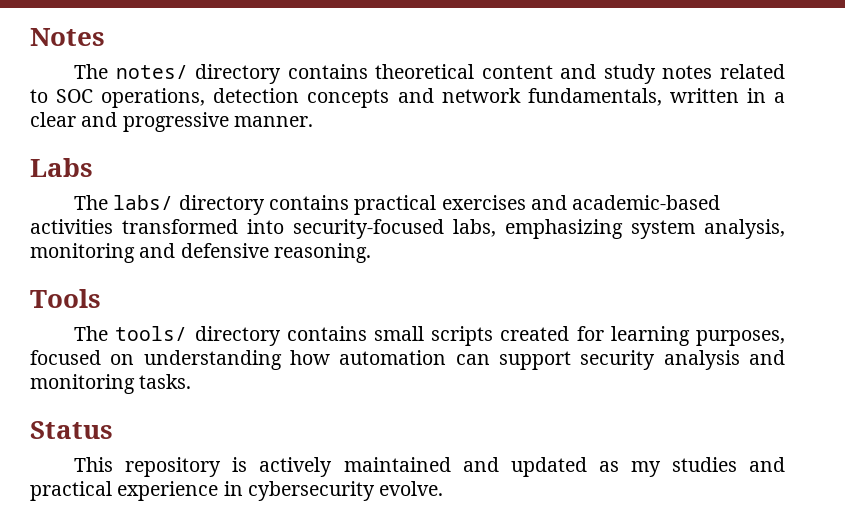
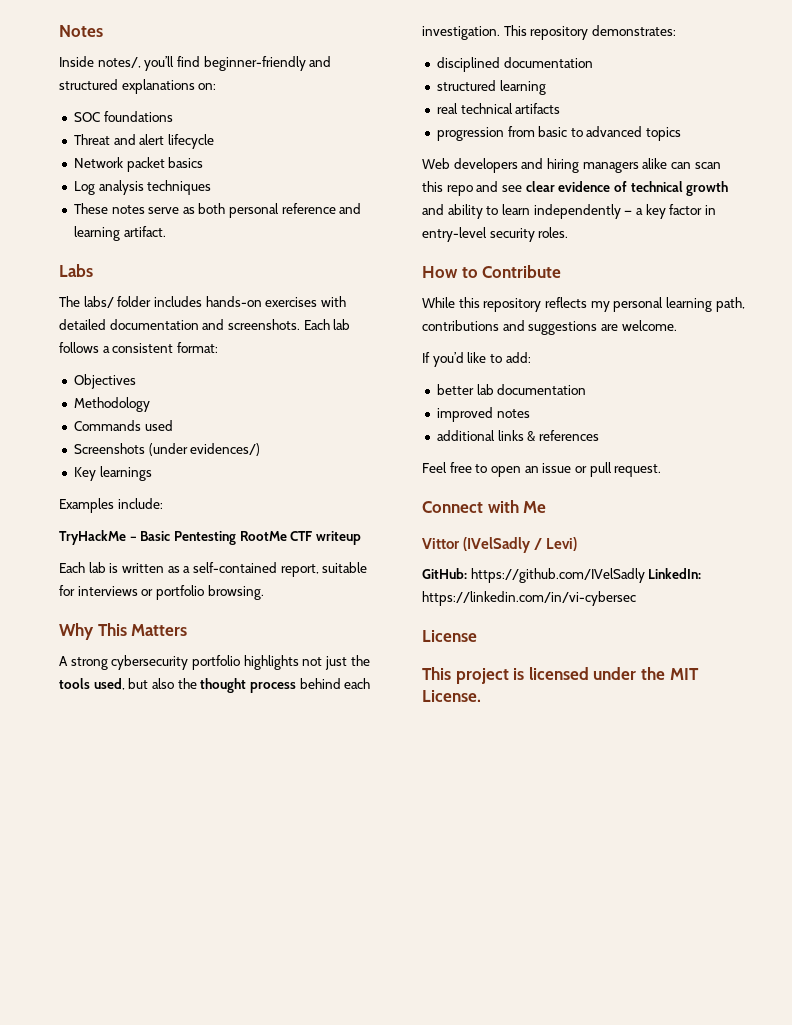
[74,64,786,84] [30,88,786,108] [30,112,313,132] [30,158,93,177] [74,195,721,215] [30,219,785,239] [30,243,371,263] [30,289,101,308] [74,326,785,346] [30,350,786,370] [30,374,192,394] [30,421,113,439] [74,457,785,477] [30,481,444,501] The notes/ directory contains theoretical content and study notes related to SOC operations, detection concepts and network fundamentals, written in a clear and progressive manner. // Labs // The labs/ directory contains practical exercises and academic-based activities transformed into security-focused labs, emphasizing system analysis, monitoring and defensive reasoning. // Tools // The tools/ directory contains small scripts created for learning purposes, focused on understanding how automation can support security analysis and monitoring tasks. // Status // This repository is actively maintained and updated as my studies and practical experience in cybersecurity evolve. -> [59,56,332,71] [59,79,217,94] [73,111,173,122] [73,134,214,149] [73,157,204,172] [73,180,212,195] [73,203,362,218] [73,226,166,241] [59,264,93,277] [59,296,346,308] [59,319,351,330] [59,342,218,353] [73,374,136,389] [73,397,150,412] [73,420,173,431] [73,443,261,456] [73,466,152,481] [59,498,163,513] [59,530,361,545] [59,562,368,577] [59,585,264,600] [59,623,188,640] [59,655,370,670] [59,678,371,693] [422,25,676,40] [436,57,593,72] [436,80,546,95] [436,103,561,114] [436,126,682,141] [422,158,721,173] [422,181,729,196] [422,204,716,219] [422,227,569,242] [422,265,562,278] [422,297,745,312] [422,320,677,335] [422,352,531,367] [436,384,587,395] [436,407,530,422] [436,430,599,441] [422,462,662,477] [422,500,547,513] [422,537,578,553] [422,568,702,583] [422,591,636,606] [422,630,477,642] [422,667,699,684] [422,690,481,702] Inside notes/, you’ll find beginner-friendly and structured explanations on: // SOC foundations // Threat and alert lifecycle // Network packet basics // Log analysis techniques // These notes serve as both personal reference and learning artifact. // Labs // The labs/ folder includes hands-on exercises with detailed documentation and screenshots. Each lab follows a consistent format: // Objectives // Methodology // Commands used // Screenshots (under evidences/) // Key learnings // Examples include: // TryHackMe – Basic Pentesting RootMe CTF writeup // Each lab is written as a self-contained report, suitable for interviews or portfolio browsing. // Why This Matters // A strong cybersecurity portfolio highlights not just the tools used, but also the thought process behind each investigation. This repository demonstrates: // disciplined documentation // structured learning // real technical artifacts // progression from basic to advanced topics // Web developers and hiring managers alike can scan this repo and see clear evidence of technical growth and ability to learn independently — a key factor in entry-level security roles. // How to Contribute // While this repository reflects my personal learning path, contributions and suggestions are welcome. // If you’d like to add: // better lab documentation // improved notes // additional links & references // Feel free to open an issue or pull request. // Connect with Me // Vittor (IVelSadly / Levi) // GitHub: https://github.com/IVelSadly LinkedIn: https://linkedin.com/in/vi-cybersec // License // This project is licensed under the MIT License.

